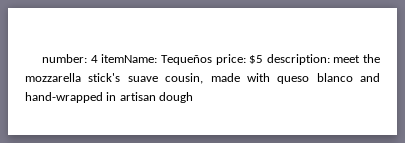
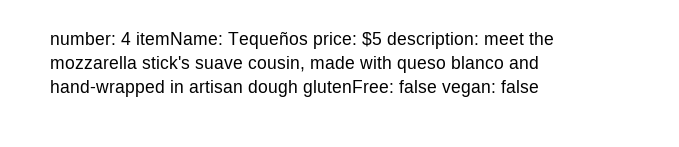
(194, 97) none -> [303,80,539,97] glutenFree: false vegan: false

